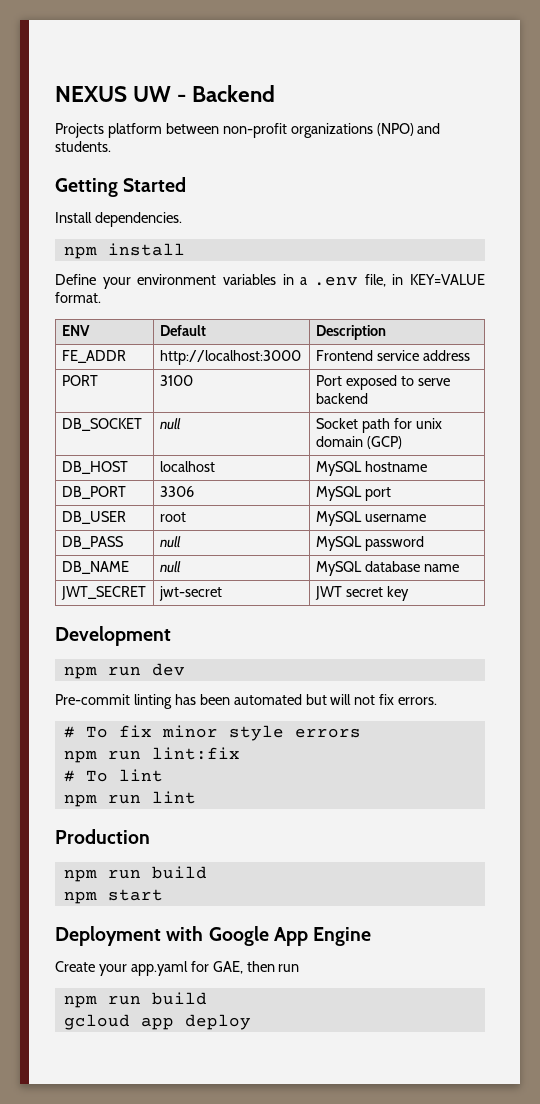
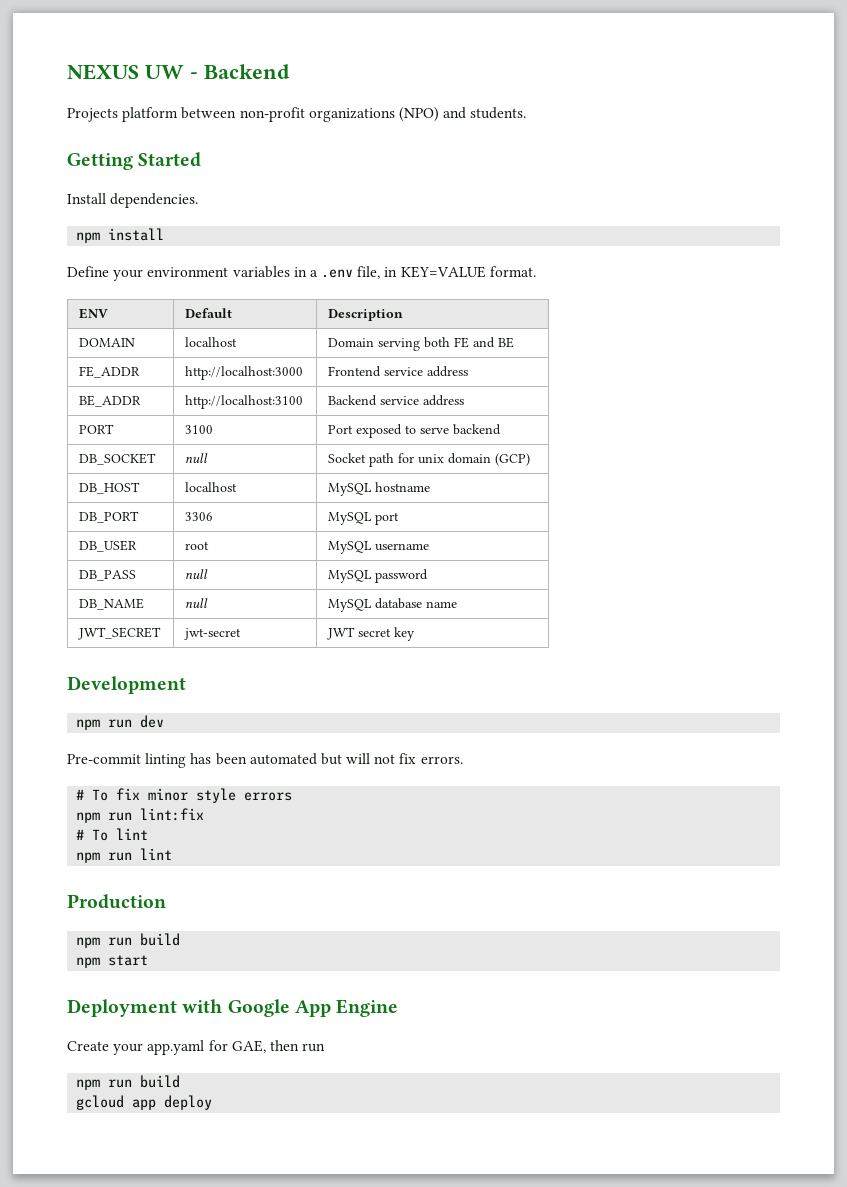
(386, 332) none -> [79,338,136,347] [185,337,238,347] [328,337,515,351] // DOMAIN | localhost | Domain serving both FE and BE
(470, 355) none -> [79,395,142,407] [185,395,304,409] [328,395,465,406] // BE_ADDR | http://localhost:3100 | Backend service address

